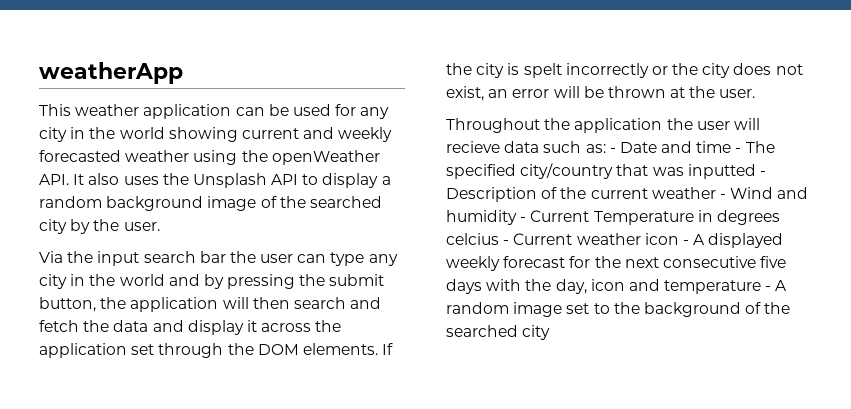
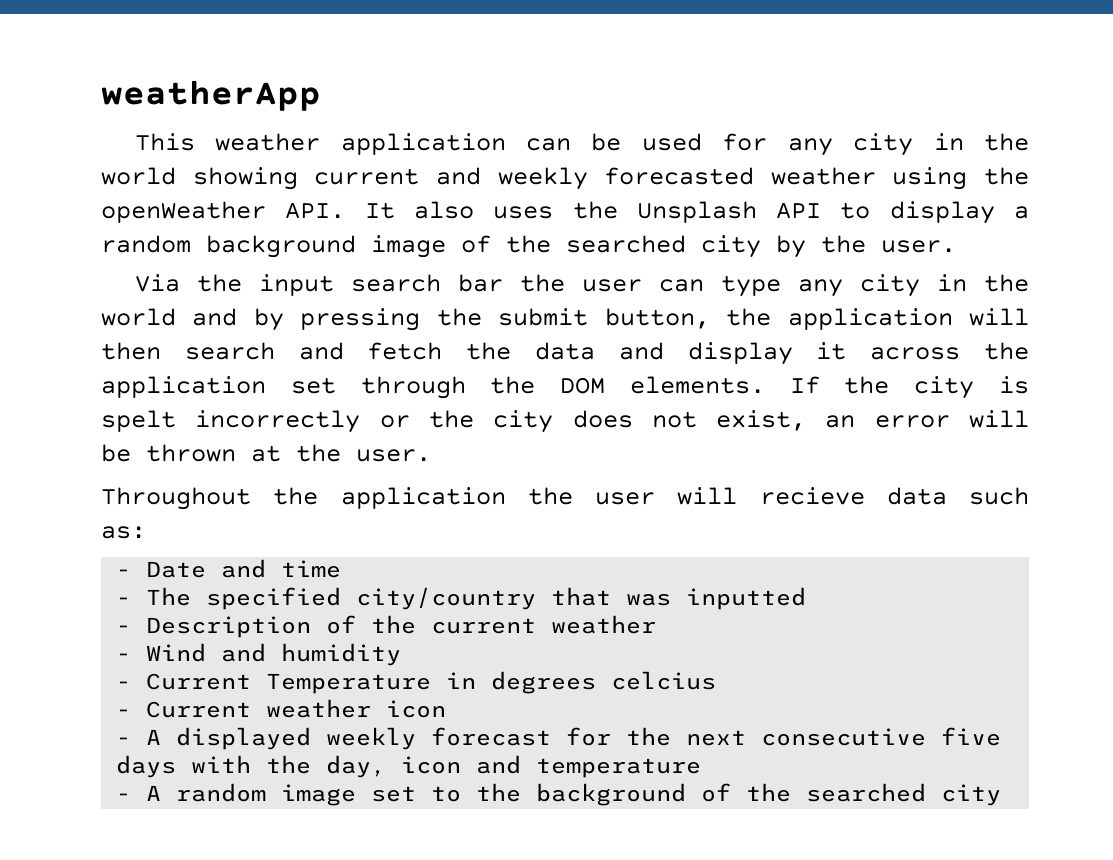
(606, 148) none -> (146, 532) //
(732, 147) none -> (342, 569) //
(756, 171) none -> (807, 598) //
(716, 193) none -> (657, 624) //
(517, 217) none -> (402, 654) //
(499, 239) none -> (717, 680) //
(679, 239) none -> (447, 709) //
(762, 287) none -> (702, 768) //

